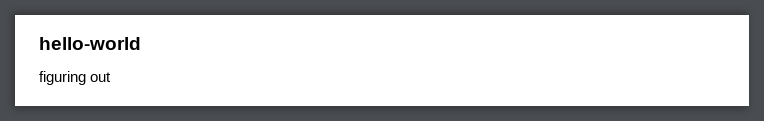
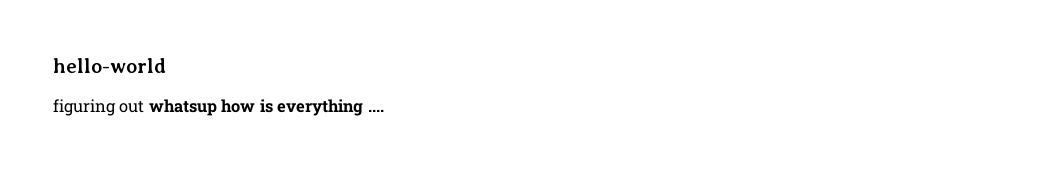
(112, 77) none -> [148,99,384,116] whatsup how is everything ....

